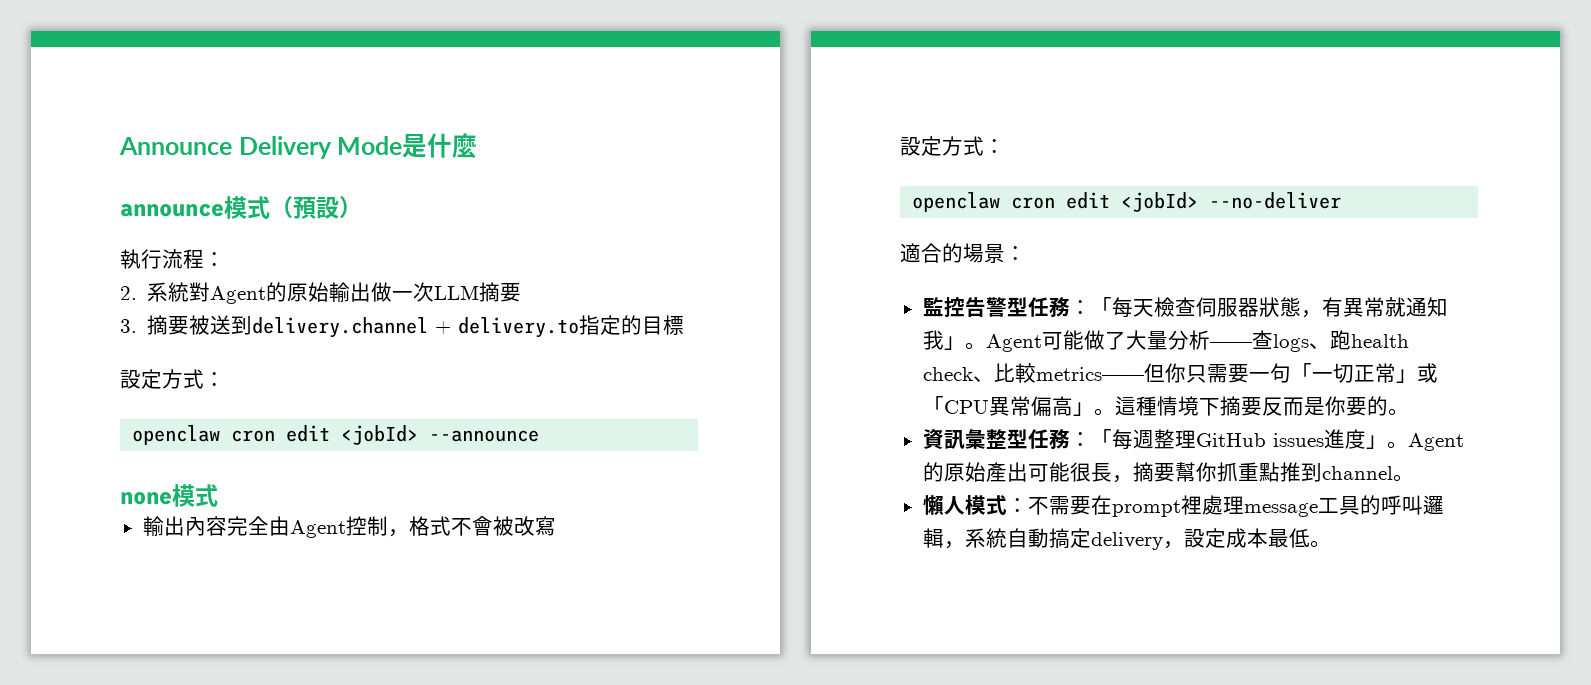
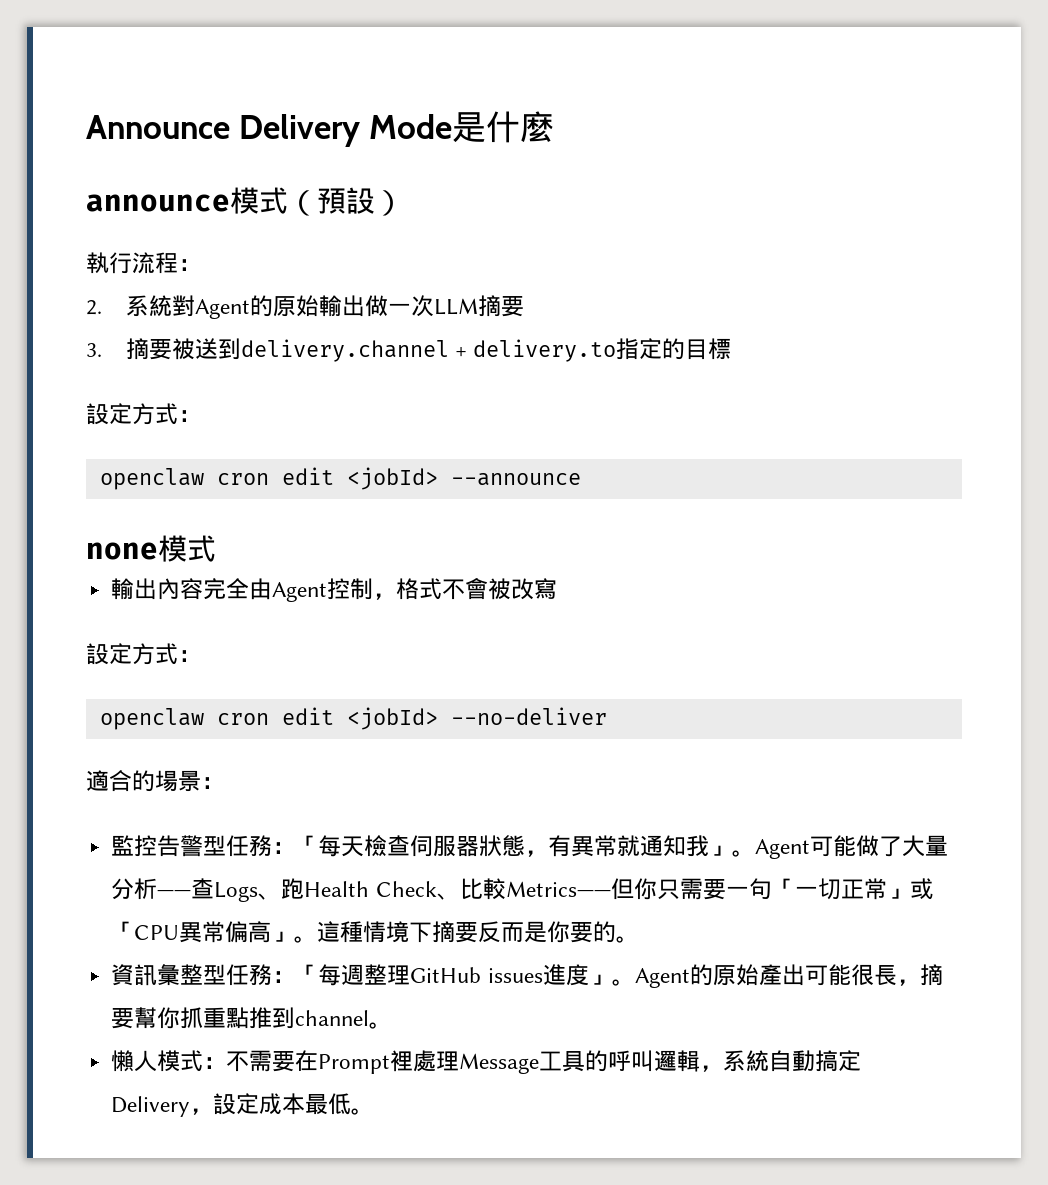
[1272,330,1409,352] [922,363,1144,383] logs、跑health check、比較metrics—— -> [214,878,611,902] Logs、跑Health Check、比較Metrics——
[1111,495,1318,517] prompt裡處理message -> [318,1050,540,1074] Prompt裡處理Message
[1090,532,1163,550] delivery -> [111,1096,191,1117] Delivery

